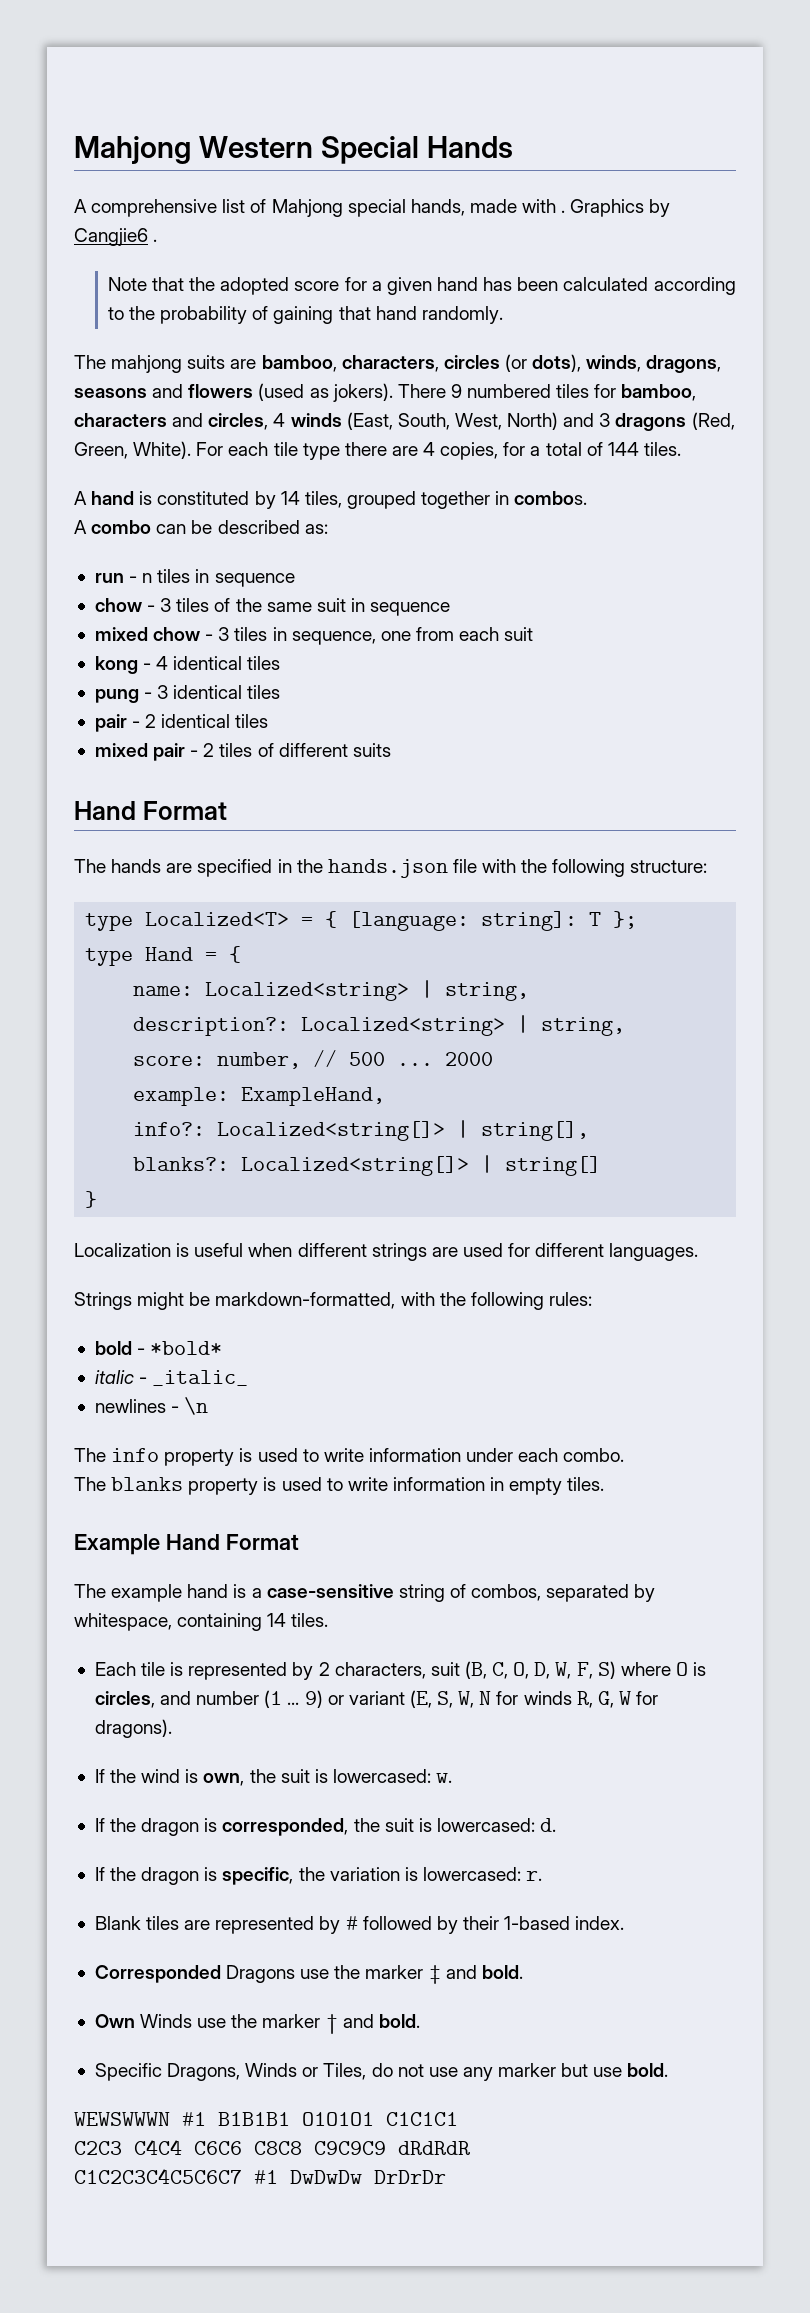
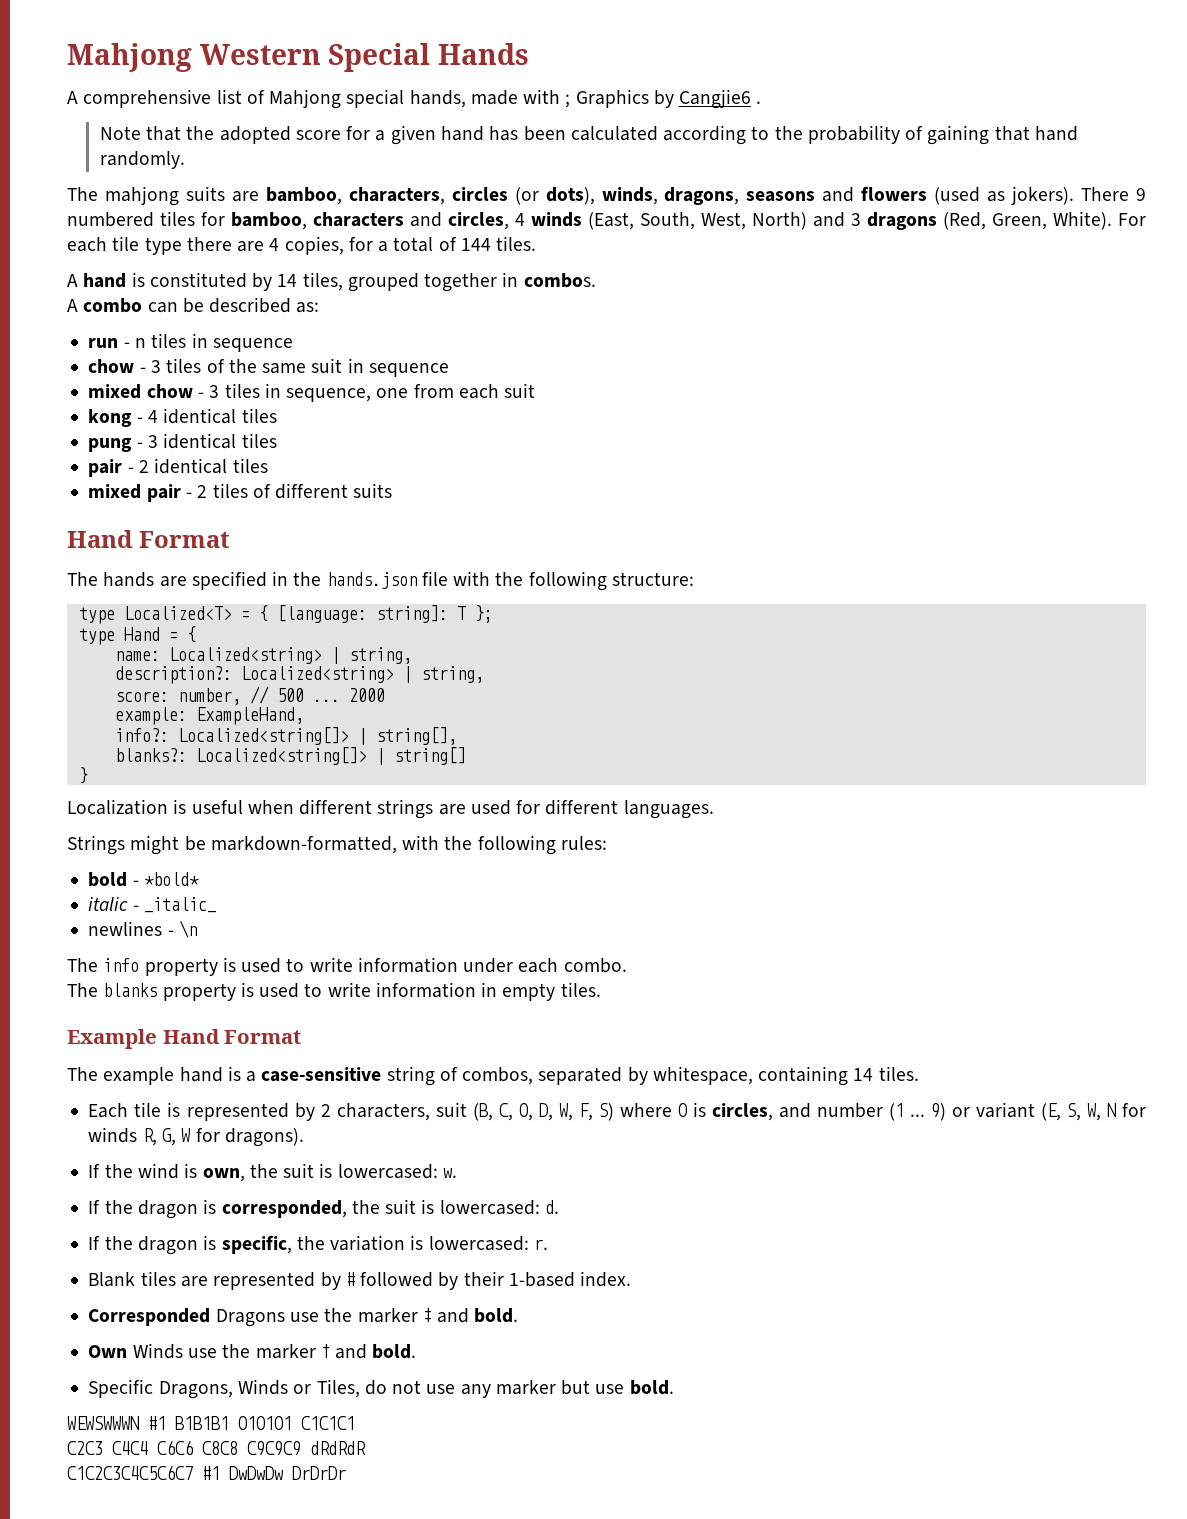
[561,210,566,213] . -> [565,94,571,108] ;

